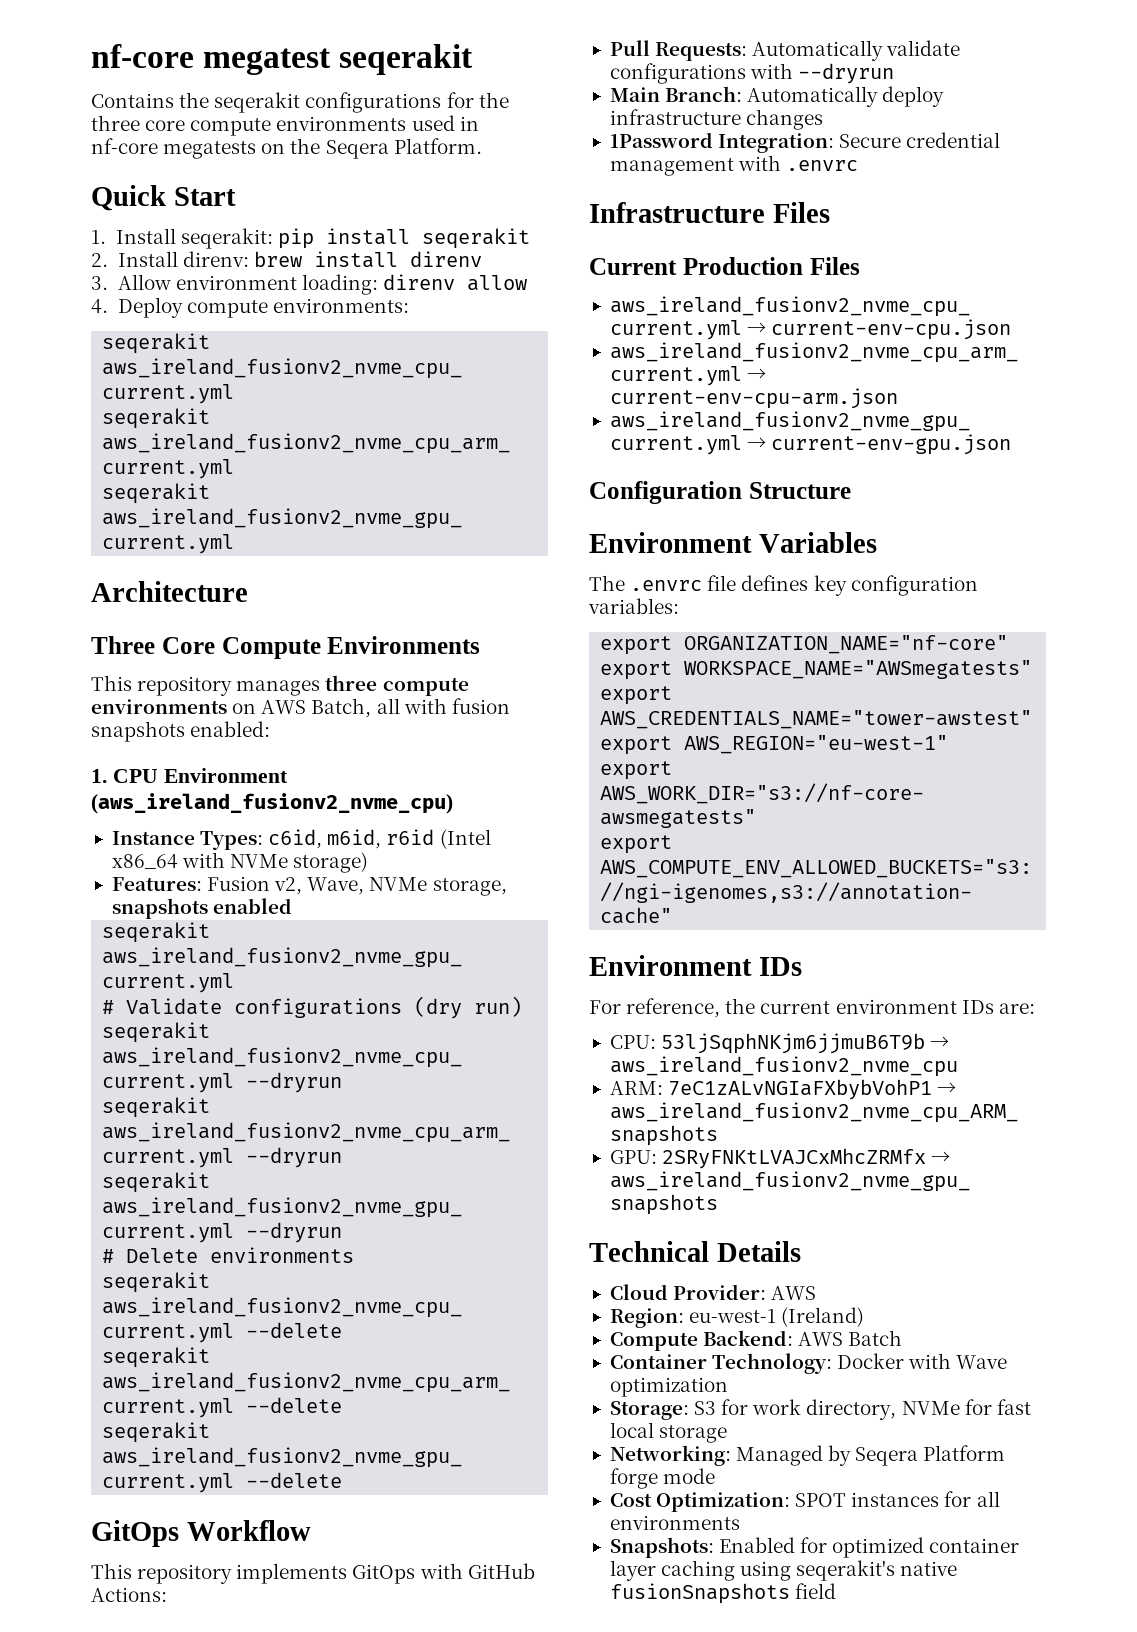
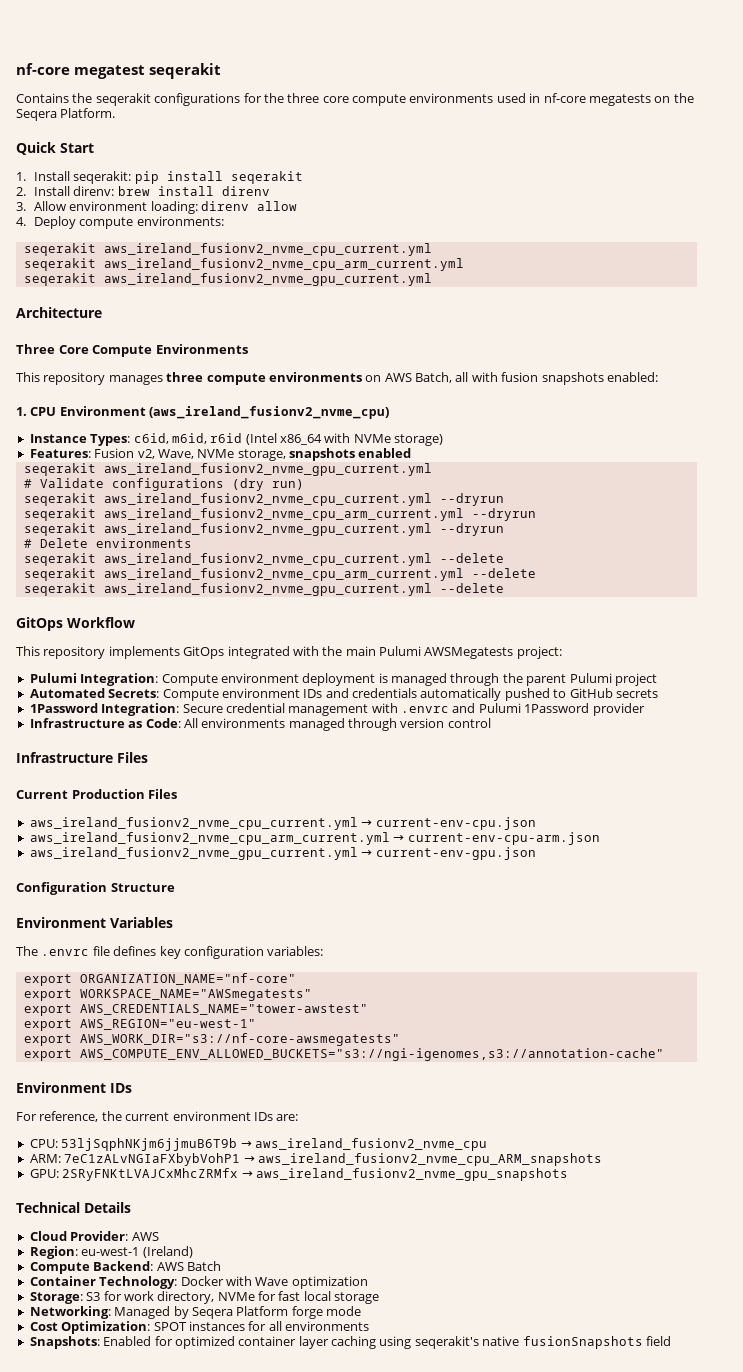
[419,1563,535,1579] [91,1587,167,1602] [609,40,961,61] [609,63,895,84] [609,86,945,107] [609,109,824,130] with GitHub Actions: // Pull Requests: Automatically validate configurations with --dryrun // Main Branch: Automatically deploy infrastructure changes -> [227,646,562,659] [29,673,657,686] [29,688,658,701] integrated with the main Pulumi AWSMegatests project: // Pulumi Integration: Compute environment deployment is managed through the parent Pulumi project // Automated Secrets: Compute environment IDs and credentials automatically pushed to GitHub secrets
(859, 165) none -> [452,703,645,716] [29,718,491,731] and Pulumi 1Password provider // Infrastructure as Code: All environments managed through version control

